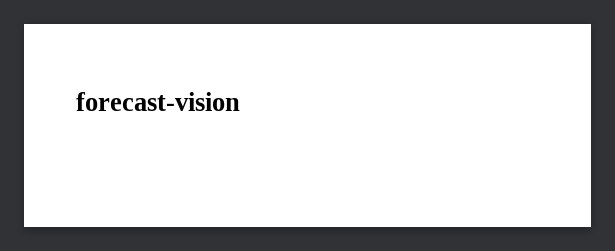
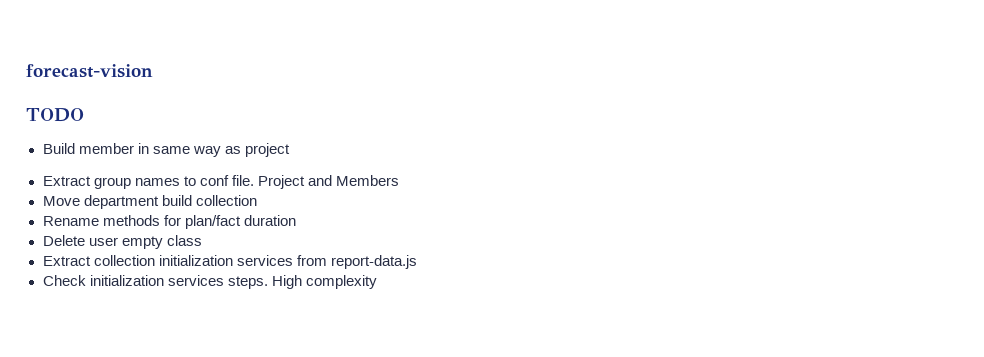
(240, 101) none -> [26,108,84,122] [42,143,290,157] [42,175,399,189] [42,195,257,209] [42,215,296,229] [42,235,202,249] [42,255,417,269] [42,275,377,289] // TODO // Build member in same way as project // Extract group names to conf file. Project and Members // Move department build collection // Rename methods for plan/fact duration // Delete user empty class // Extract collection initialization services from report-data.js // Check initialization services steps. High complexity

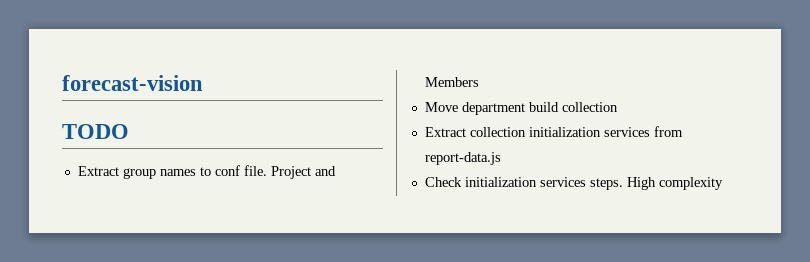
[42,143,290,157] // Build member in same way as project -> (129, 131) none
[42,215,296,229] [42,235,202,249] // Rename methods for plan/fact duration // Delete user empty class -> (618, 107) none

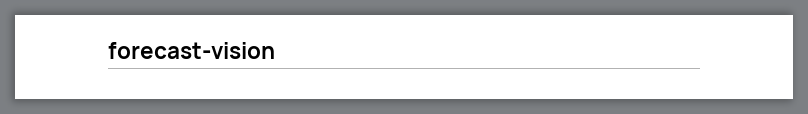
[62,124,129,139] [77,165,336,179] [424,77,479,87] [424,102,618,115] [424,126,683,137] [424,152,501,165] [424,177,723,190] // TODO // Extract group names to conf file. Project and Members // Move department build collection // Extract collection initialization services from report-data.js // Check initialization services steps. High complexity -> (275, 50) none

